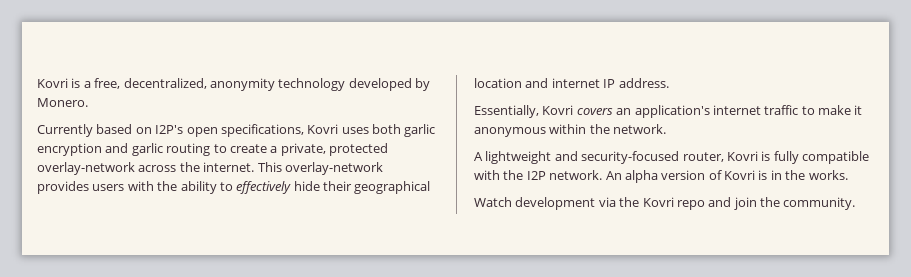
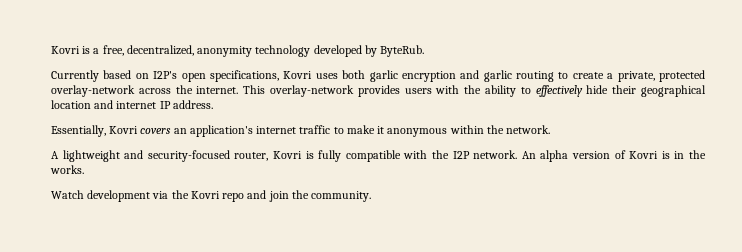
[37,98,88,107] Monero. -> [380,45,425,57] ByteRub.

